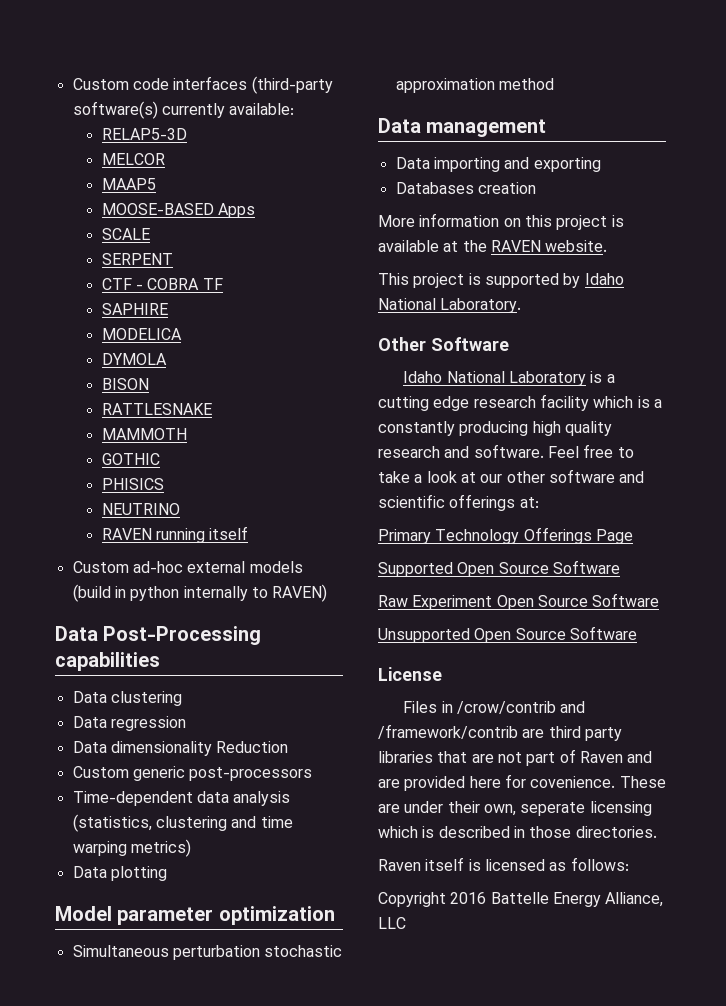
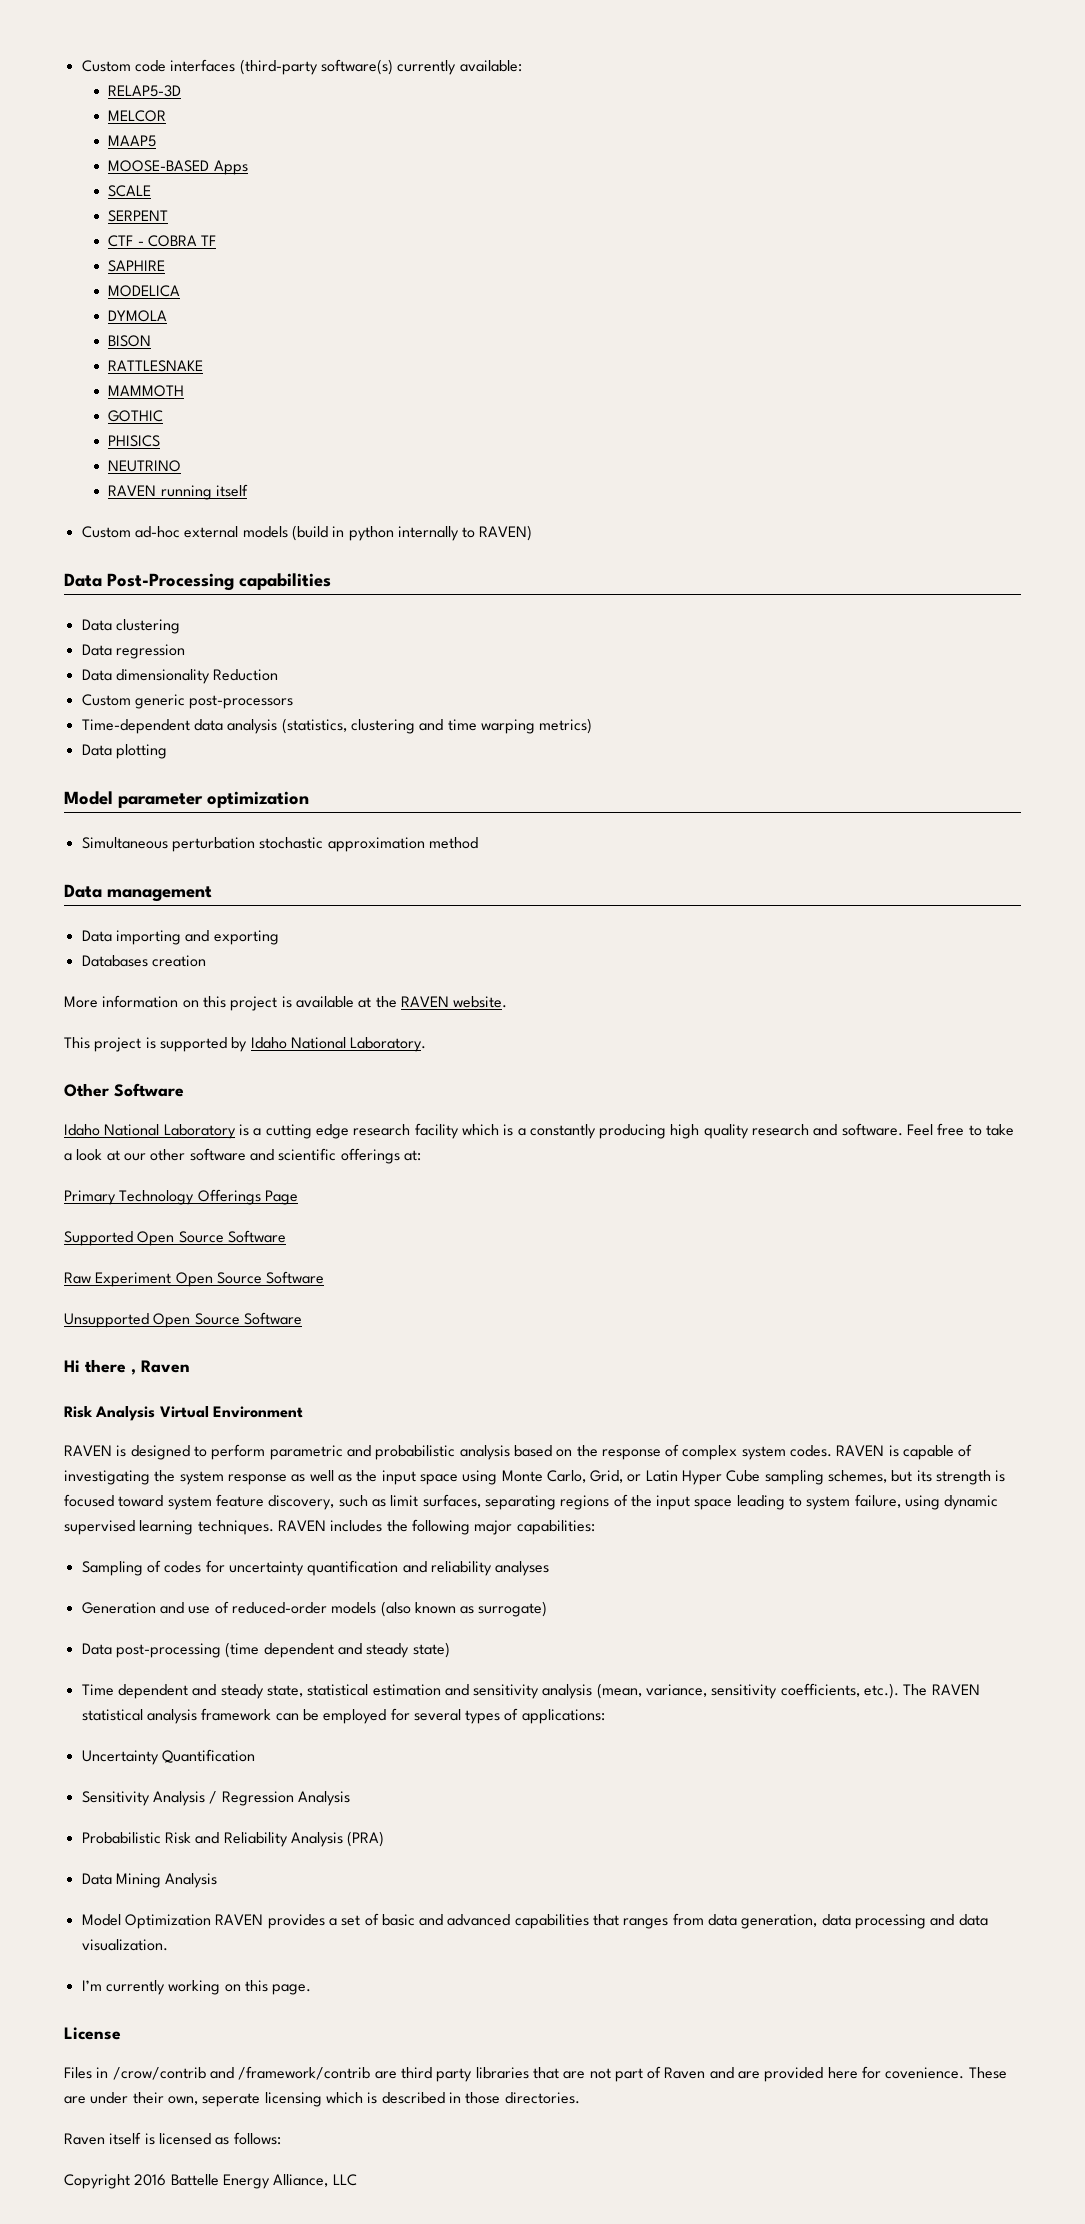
(637, 633) none -> [64,1359,190,1375] [64,1406,303,1421] [64,1444,973,1460] [64,1470,1006,1485] [64,1494,999,1510] [64,1519,595,1535] [81,1560,550,1576] [81,1601,548,1617] [81,1642,450,1658] [81,1683,980,1699] [81,1708,605,1724] [81,1749,255,1765] [81,1791,350,1806] [81,1831,385,1847] [81,1873,218,1888] [81,1913,988,1929] [81,1939,168,1951] [81,1980,312,1995] // Hi there , Raven // Risk Analysis Virtual Environment // RAVEN is designed to perform parametric and probabilistic analysis based on the response of complex system codes. RAVEN is capable of investigating the system response as well as the input space using Monte Carlo, Grid, or Latin Hyper Cube sampling schemes, but its strength is focused toward system feature discovery, such as limit surfaces, separating regions of the input space leading to system failure, using dynamic supervised learning techniques. RAVEN includes the following major capabilities: // Sampling of codes for uncertainty quantification and reliability analyses // Generation and use of reduced-order models (also known as surrogate) // Data post-processing (time dependent and steady state) // Time dependent and steady state, statistical estimation and sensitivity analysis (mean, variance, sensitivity coefficients, etc.). The RAVEN statistical analysis framework can be employed for several types of applications: // Uncertainty Quantification // Sensitivity Analysis / Regression Analysis // Probabilistic Risk and Reliability Analysis (PRA) // Data Mining Analysis // Model Optimization RAVEN provides a set of basic and advanced capabilities that ranges from data generation, data processing and data visualization. // I’m currently working on this page.

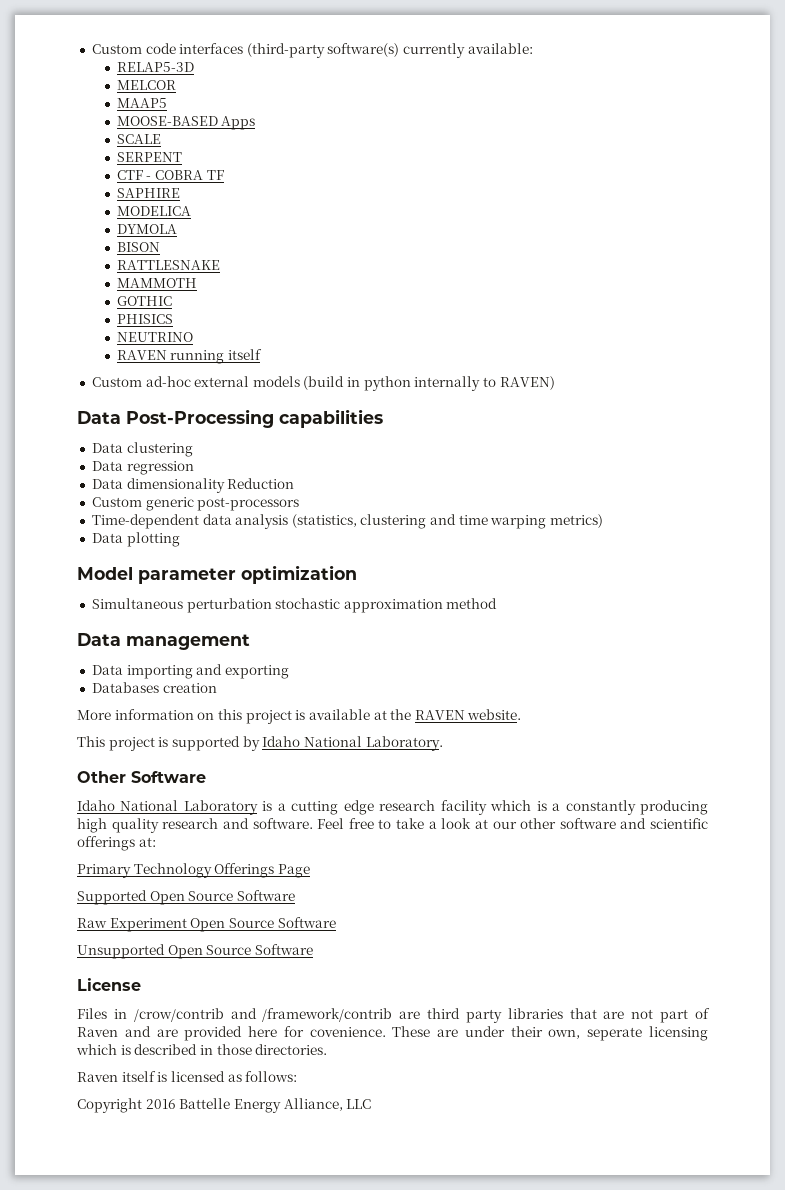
[64,1359,190,1375] [64,1406,303,1421] [64,1444,973,1460] [64,1470,1006,1485] [64,1494,999,1510] [64,1519,595,1535] [81,1560,550,1576] [81,1601,548,1617] [81,1642,450,1658] [81,1683,980,1699] [81,1708,605,1724] [81,1749,255,1765] [81,1791,350,1806] [81,1831,385,1847] [81,1873,218,1888] [81,1913,988,1929] [81,1939,168,1951] [81,1980,312,1995] // Hi there , Raven // Risk Analysis Virtual Environment // RAVEN is designed to perform parametric and probabilistic analysis based on the response of complex system codes. RAVEN is capable of investigating the system response as well as the input space using Monte Carlo, Grid, or Latin Hyper Cube sampling schemes, but its strength is focused toward system feature discovery, such as limit surfaces, separating regions of the input space leading to system failure, using dynamic supervised learning techniques. RAVEN includes the following major capabilities: // Sampling of codes for uncertainty quantification and reliability analyses // Generation and use of reduced-order models (also known as surrogate) // Data post-processing (time dependent and steady state) // Time dependent and steady state, statistical estimation and sensitivity analysis (mean, variance, sensitivity coefficients, etc.). The RAVEN statistical analysis framework can be employed for several types of applications: // Uncertainty Quantification // Sensitivity Analysis / Regression Analysis // Probabilistic Risk and Reliability Analysis (PRA) // Data Mining Analysis // Model Optimization RAVEN provides a set of basic and advanced capabilities that ranges from data generation, data processing and data visualization. // I’m currently working on this page. -> (313, 949) none

